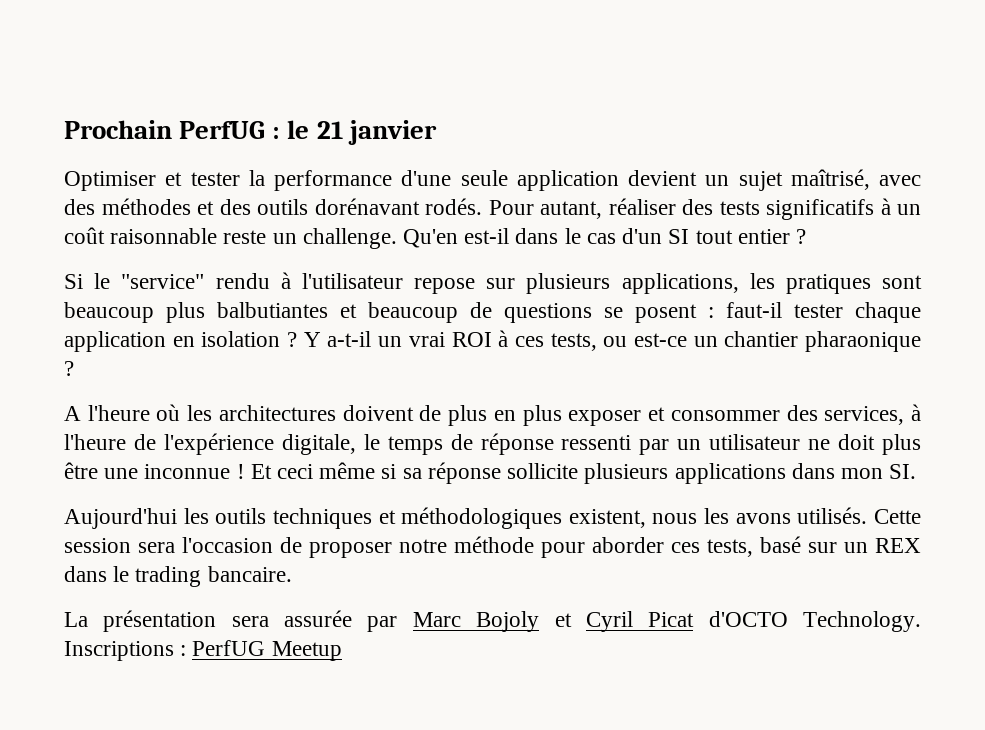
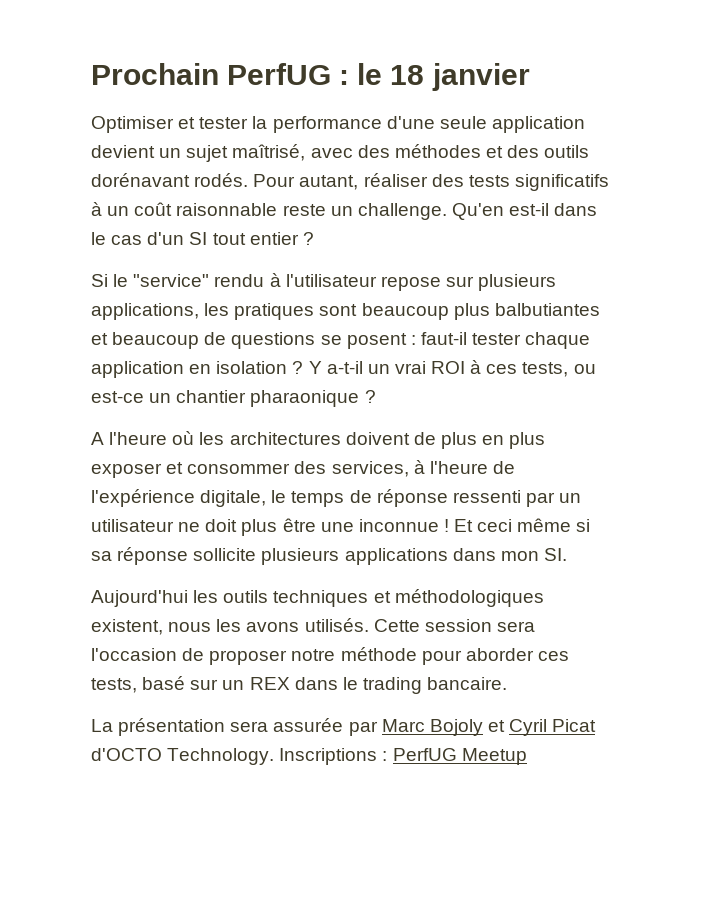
[316,121,343,139] 21 -> [390,65,425,85] 18

